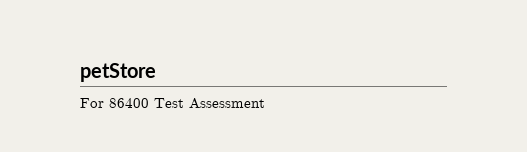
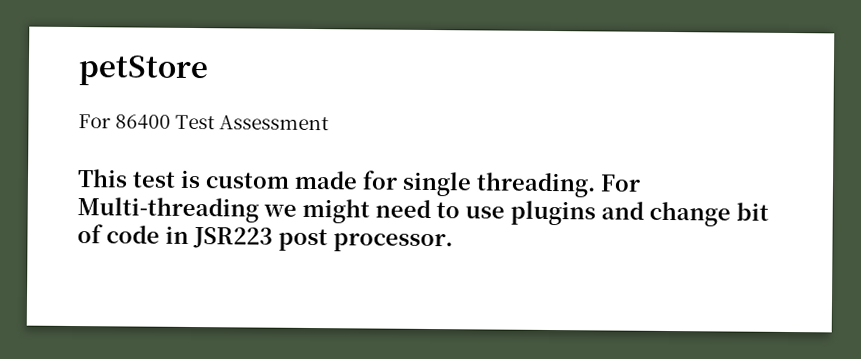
(265, 103) none -> [77,169,641,198] [77,197,769,227] [77,224,453,253] // This test is custom made for single threading. For Multi-threading we might need to use plugins and change bit of code in JSR223 post processor.

